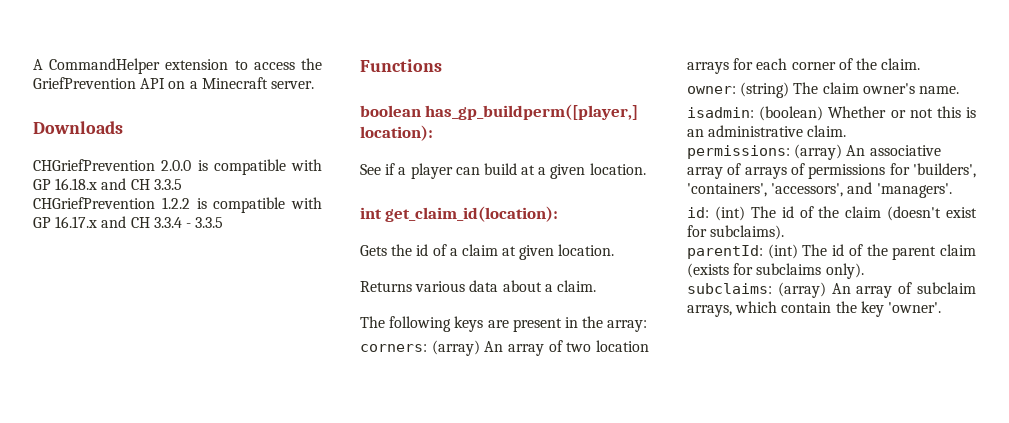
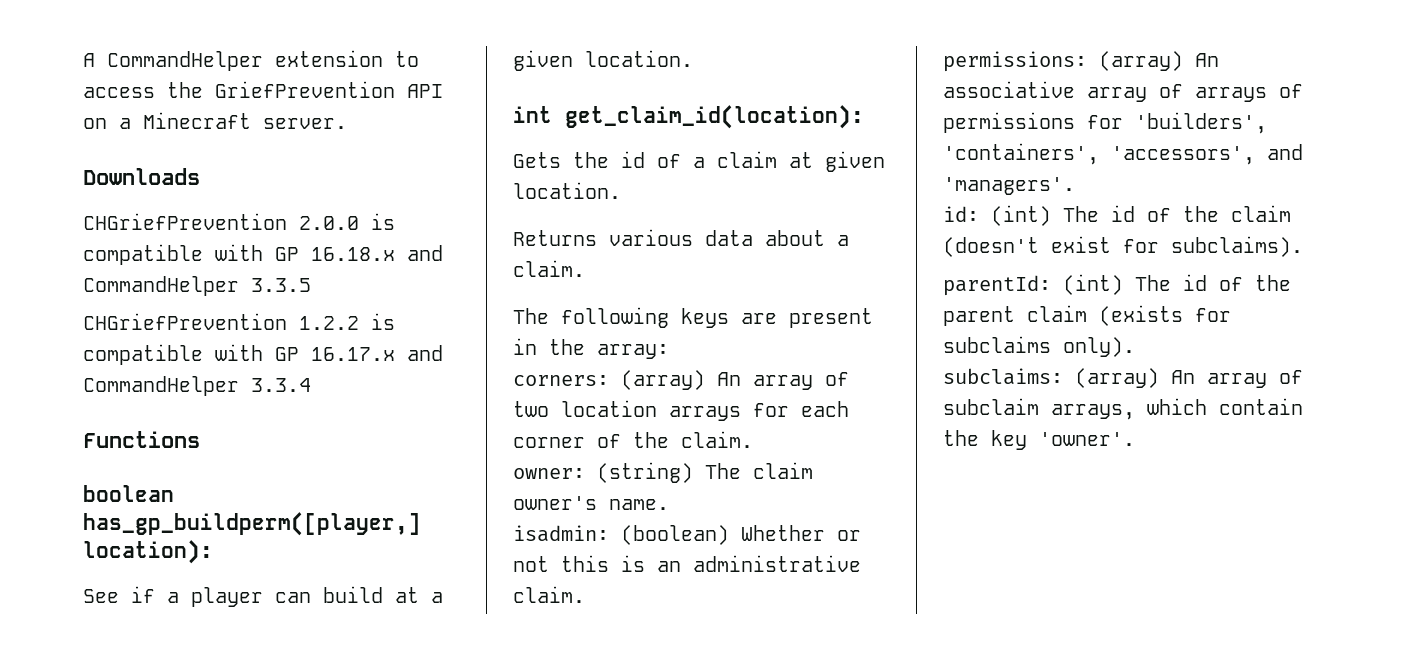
[130,179,150,190] CH -> [83,276,239,296] CommandHelper
[130,217,150,228] CH -> [83,376,239,396] CommandHelper
[185,217,224,228] - 3.3.5 -> (311, 385) none

